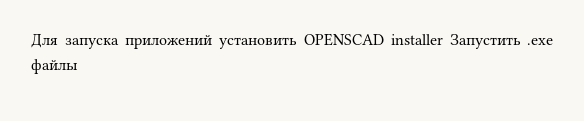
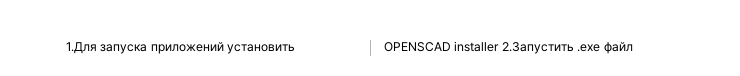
[31,33,58,48] Для -> [66,42,97,54] 1.Для
[449,34,554,49] [31,59,78,74] Запустить .exe файлы -> [501,42,633,54] 2.Запустить .exe файл

